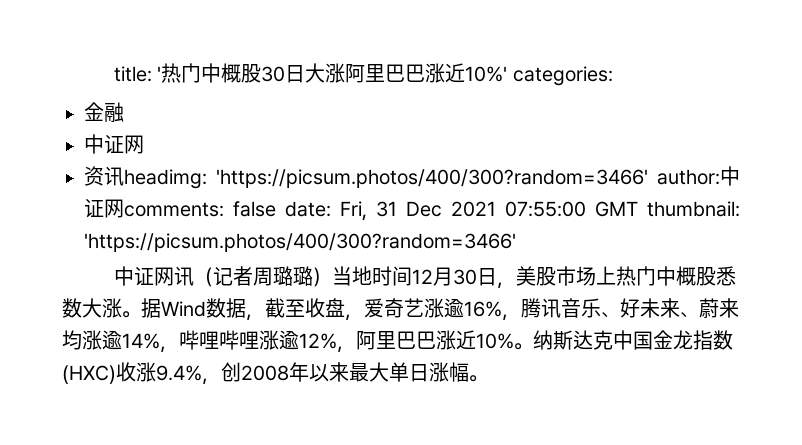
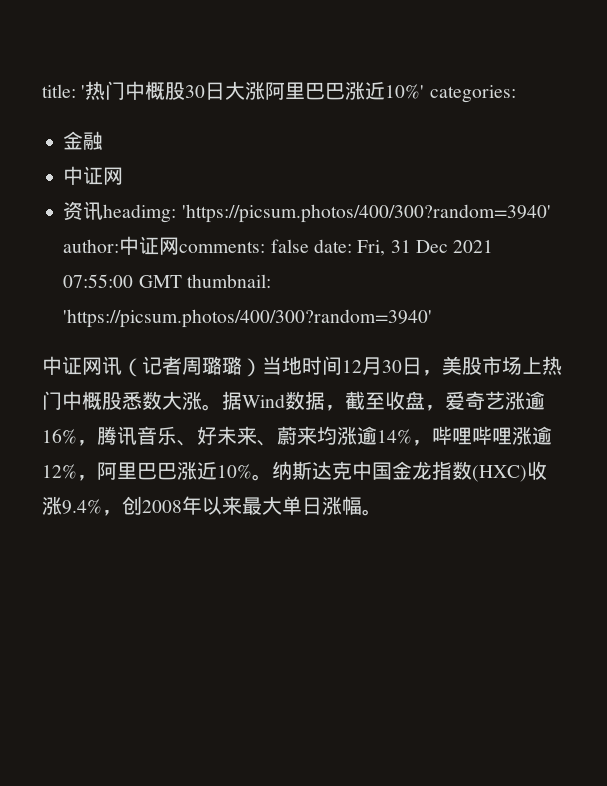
[216,169,648,188] 'https://picsum.photos/400/300?random=3466' -> [181,204,551,223] 'https://picsum.photos/400/300?random=3940'
[84,233,516,252] 'https://picsum.photos/400/300?random=3466' -> [63,309,433,328] 'https://picsum.photos/400/300?random=3940'

